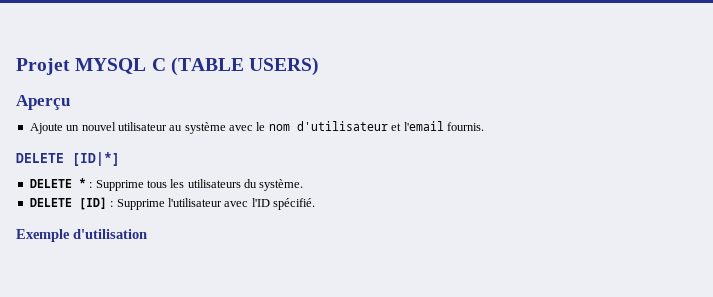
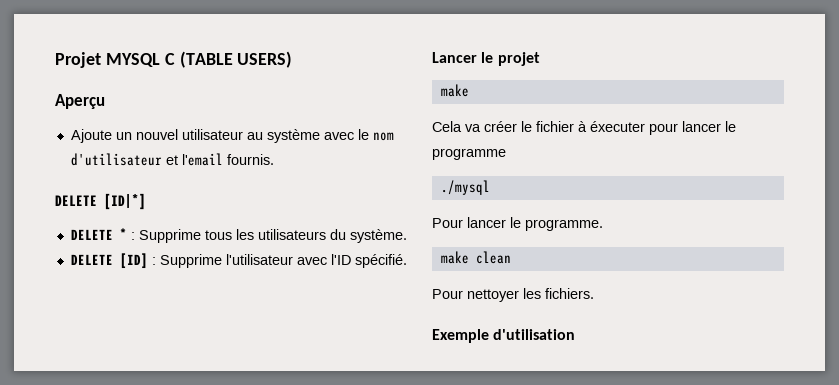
(315, 204) none -> [432,52,540,66] [440,84,469,97] [432,121,736,135] [432,148,506,160] [440,180,490,195] [432,217,603,231] [440,251,511,264] [432,288,594,302] // Lancer le projet // make // Cela va créer le fichier à éxecuter pour lancer le programme // ./mysql // Pour lancer le programme. // make clean // Pour nettoyer les fichiers.

